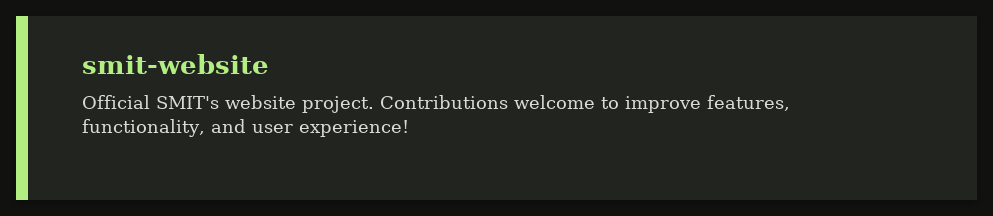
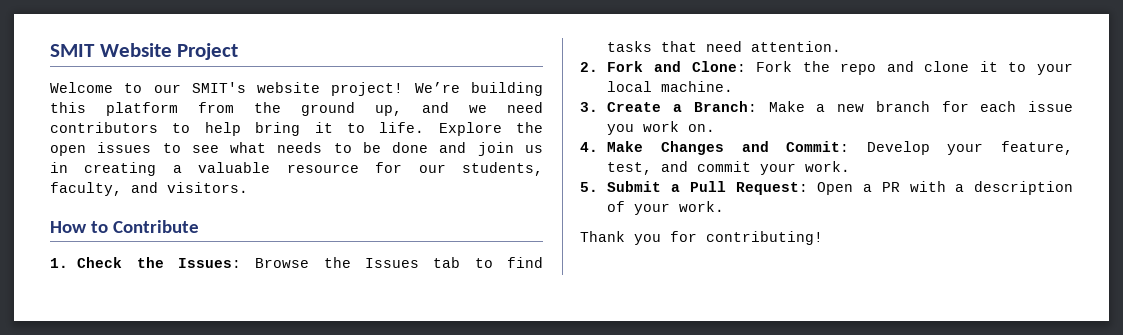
[82,54,269,74] [82,95,790,113] [82,119,409,137] smit-website // Official SMIT's website project. Contributions welcome to improve features, functionality, and user experience! -> [50,43,239,60] [50,82,543,96] [50,102,543,116] [50,122,543,136] [50,142,543,156] [50,162,543,176] [50,182,248,196] [50,220,199,233] [50,257,543,268] [607,41,842,52] [580,61,1073,75] [607,81,734,92] [580,101,1073,112] [607,121,716,135] [580,141,1073,155] [607,161,851,175] [580,181,1073,195] [607,201,725,215] [580,231,823,245] SMIT Website Project // Welcome to our SMIT's website project! We’re building this platform from the ground up, and we need contributors to help bring it to life. Explore the open issues to see what needs to be done and join us in creating a valuable resource for our students, faculty, and visitors. // How to Contribute // 1. Check the Issues: Browse the Issues tab to find tasks that need attention. // 2. Fork and Clone: Fork the repo and clone it to your local machine. // 3. Create a Branch: Make a new branch for each issue you work on. // 4. Make Changes and Commit: Develop your feature, test, and commit your work. // 5. Submit a Pull Request: Open a PR with a description of your work. // Thank you for contributing!

